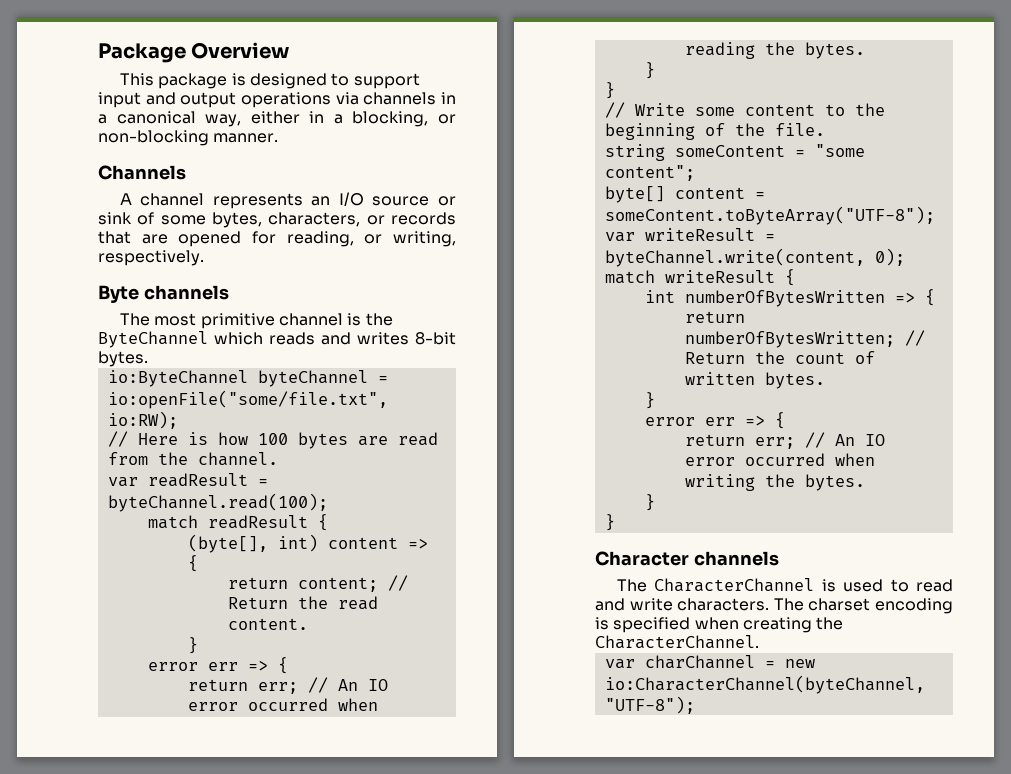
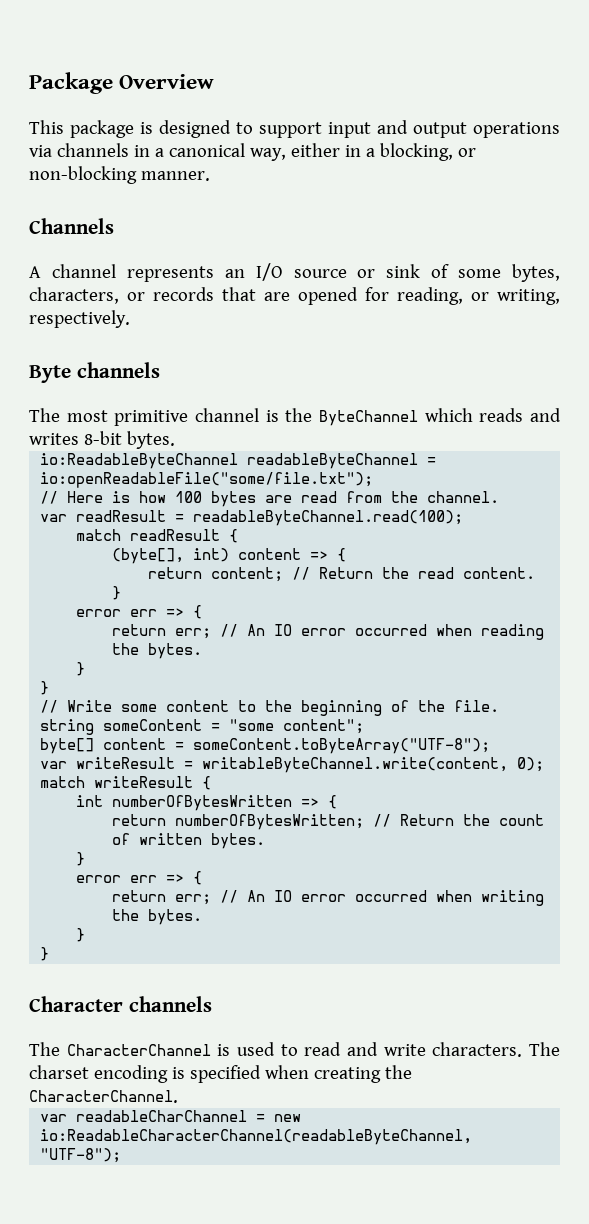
[107,370,388,387] [107,390,388,409] [107,411,178,429] io:ByteChannel byteChannel = io:openFile("some/file.txt", io:RW); -> [40,453,437,469] [40,472,374,488] io:ReadableByteChannel readableByteChannel = io:openReadableFile("some/file.txt");
[107,493,328,512] byteChannel.read(100); -> [193,510,464,526] readableByteChannel.read(100);
[604,248,865,267] byteChannel.write(content, -> [202,757,509,773] writableByteChannel.write(content,
[644,655,755,669] charChannel -> [76,1110,248,1122] readableCharChannel
[604,675,925,694] io:CharacterChannel(byteChannel, -> [40,1129,473,1145] io:ReadableCharacterChannel(readableByteChannel,

